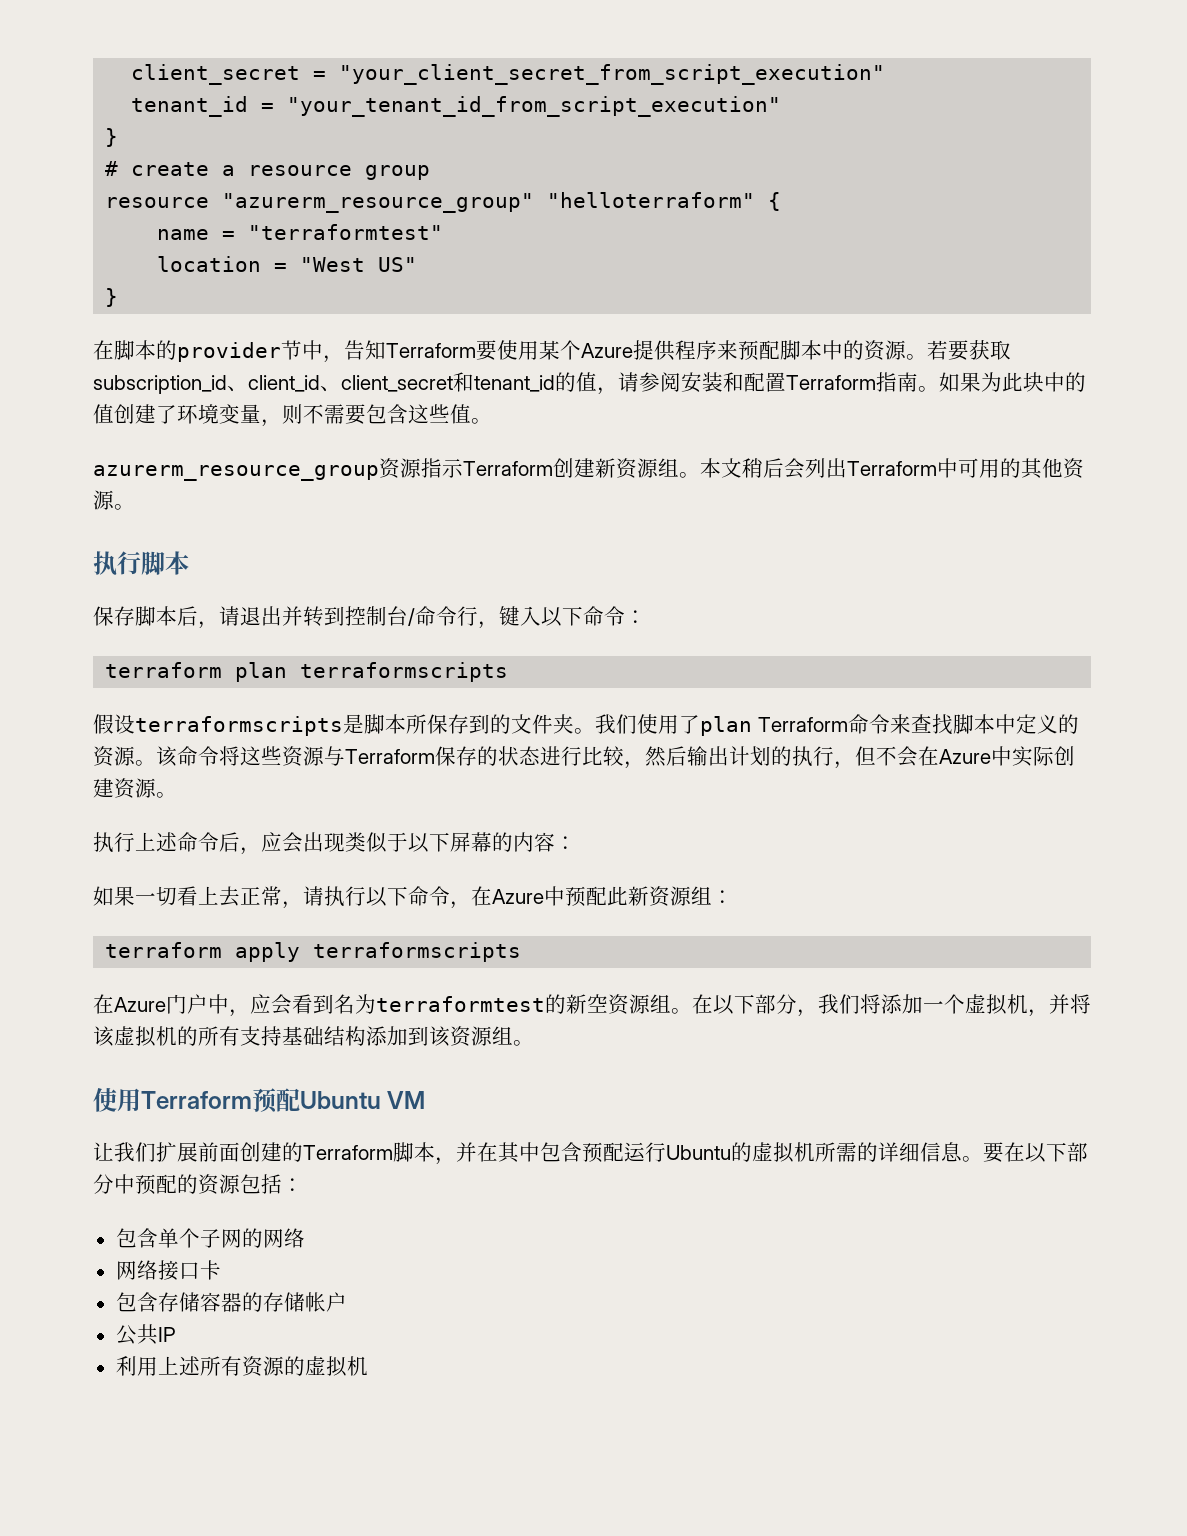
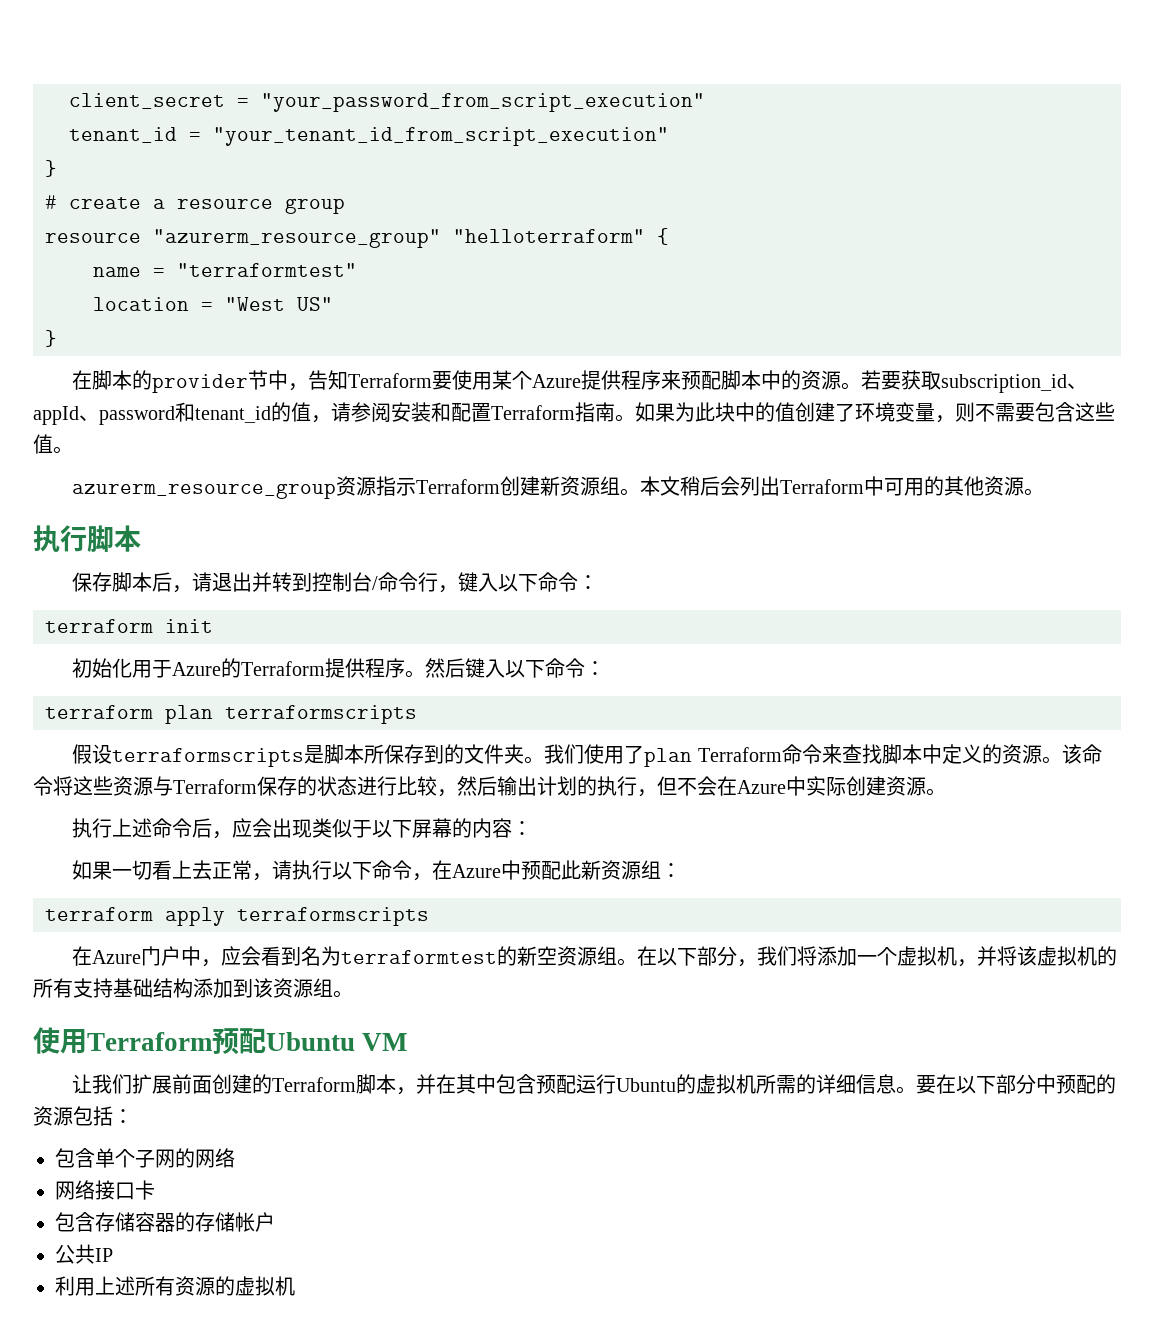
[339,64,886,85] "your_client_secret_from_script_execution" -> [261,93,705,112] "your_password_from_script_execution"
[248,375,453,392] client_id、client_secret -> [33,406,175,425] appId、password
(646, 617) none -> [45,619,213,633] [72,658,606,678] // terraform init // 初始化用于Azure的Terraform提供程序。然后键入以下命令：

